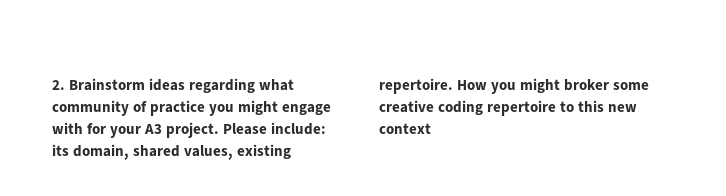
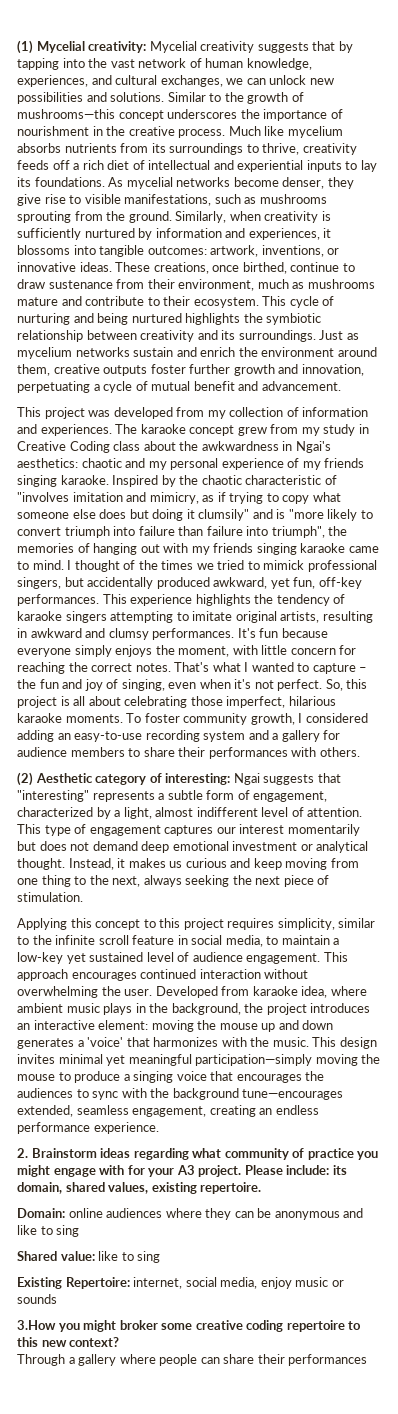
(52, 85) none -> [17,40,353,54] [17,58,312,70] [17,75,334,87] [17,92,304,104] [17,109,343,121] [17,126,343,138] [17,143,357,155] [17,160,377,172] [17,177,354,189] [17,194,327,206] [17,211,331,223] [17,228,332,240] [17,245,340,257] [17,262,355,274] [17,279,375,291] [17,296,335,308] [17,313,322,325] [17,330,359,342] [17,347,377,359] [17,364,364,376] [17,381,341,393] [17,407,369,419] [17,424,369,436] [17,441,331,453] [17,458,365,470] [17,475,337,487] [17,492,341,504] [17,509,373,521] [17,526,348,538] [17,543,379,555] [17,560,377,572] [17,577,362,589] [17,594,346,606] [17,611,373,623] [17,628,328,640] [17,645,357,657] [17,662,368,674] [17,679,368,691] [17,696,336,708] [17,713,368,725] [17,730,341,742] [17,747,360,759] [17,772,341,786] [17,790,328,802] [17,807,363,819] [17,824,360,836] [17,841,369,853] [17,858,359,870] [17,875,330,887] [17,892,83,902] [17,918,376,930] [17,935,340,947] [17,952,348,964] [17,969,309,981] [17,986,367,998] [17,1003,371,1015] [17,1020,334,1032] [17,1037,377,1049] [17,1054,381,1066] [17,1071,325,1083] [17,1088,344,1100] [17,1105,319,1117] [17,1122,159,1134] (1) Mycelial creativity: Mycelial creativity suggests that by tapping into the vast network of human knowledge, experiences, and cultural exchanges, we can unlock new possibilities and solutions. Similar to the growth of mushrooms—this concept underscores the importance of nourishment in the creative process. Much like mycelium absorbs nutrients from its surroundings to thrive, creativity feeds off a rich diet of intellectual and experiential inputs to lay its foundations. As mycelial networks become denser, they give rise to visible manifestations, such as mushrooms sprouting from the ground. Similarly, when creativity is sufficiently nurtured by information and experiences, it blossoms into tangible outcomes: artwork, inventions, or innovative ideas. These creations, once birthed, continue to draw sustenance from their environment, much as mushrooms mature and contribute to their ecosystem. This cycle of nurturing and being nurtured highlights the symbiotic relationship between creativity and its surroundings. Just as mycelium networks sustain and enrich the environment around them, creative outputs foster further growth and innovation, perpetuating a cycle of mutual benefit and advancement. // This project was developed from my collection of information and experiences. The karaoke concept grew from my study in Creative Coding class about the awkwardness in Ngai's aesthetics: chaotic and my personal experience of my friends singing karaoke. Inspired by the chaotic characteristic of "involves imitation and mimicry, as if trying to copy what someone else does but doing it clumsily" and is "more likely to convert triumph into failure than failure into triumph", the memories of hanging out with my friends singing karaoke came to mind. I thought of the times we tried to mimick professional singers, but accidentally produced awkward, yet fun, off-key performances. This experience highlights the tendency of karaoke singers attempting to imitate original artists, resulting in awkward and clumsy performances. It's fun because everyone simply enjoys the moment, with little concern for reaching the correct notes. That's what I wanted to capture – the fun and joy of singing, even when it's not perfect. So, this project is all about celebrating those imperfect, hilarious karaoke moments. To foster community growth, I considered adding an easy-to-use recording system and a gallery for audience members to share their performances with others. // (2) Aesthetic category of interesting: Ngai suggests that "interesting" represents a subtle form of engagement, characterized by a light, almost indifferent level of attention. This type of engagement captures our interest momentarily but does not demand deep emotional investment or analytical thought. Instead, it makes us curious and keep moving from one thing to the next, always seeking the next piece of stimulation. // Applying this concept to this project requires simplicity, similar to the infinite scroll feature in social media, to maintain a low-key yet sustained level of audience engagement. This approach encourages continued interaction without overwhelming the user. Developed from karaoke idea, where ambient music plays in the background, the project introduces an interactive element: moving the mouse up and down generates a 'voice' that harmonizes with the music. This design invites minimal yet meaningful participation—simply moving the mouse to produce a singing voice that encourages the audiences to sync with the background tune—encourages extended, seamless engagement, creating an endless performance experience. //
[457,80,488,90] How -> [17,1208,364,1220] [17,1225,80,1237] [17,1251,161,1263] [17,1277,344,1289] [17,1294,57,1304] [17,1320,56,1330] // Domain: online audiences where they can be anonymous and like to sing // Shared value: like to sing // Existing Repertoire: internet, social media, enjoy music or sounds // 3.How
[379,123,431,134] context -> [69,1337,120,1347] [17,1354,368,1366] context? // Through a gallery where people can share their performances

